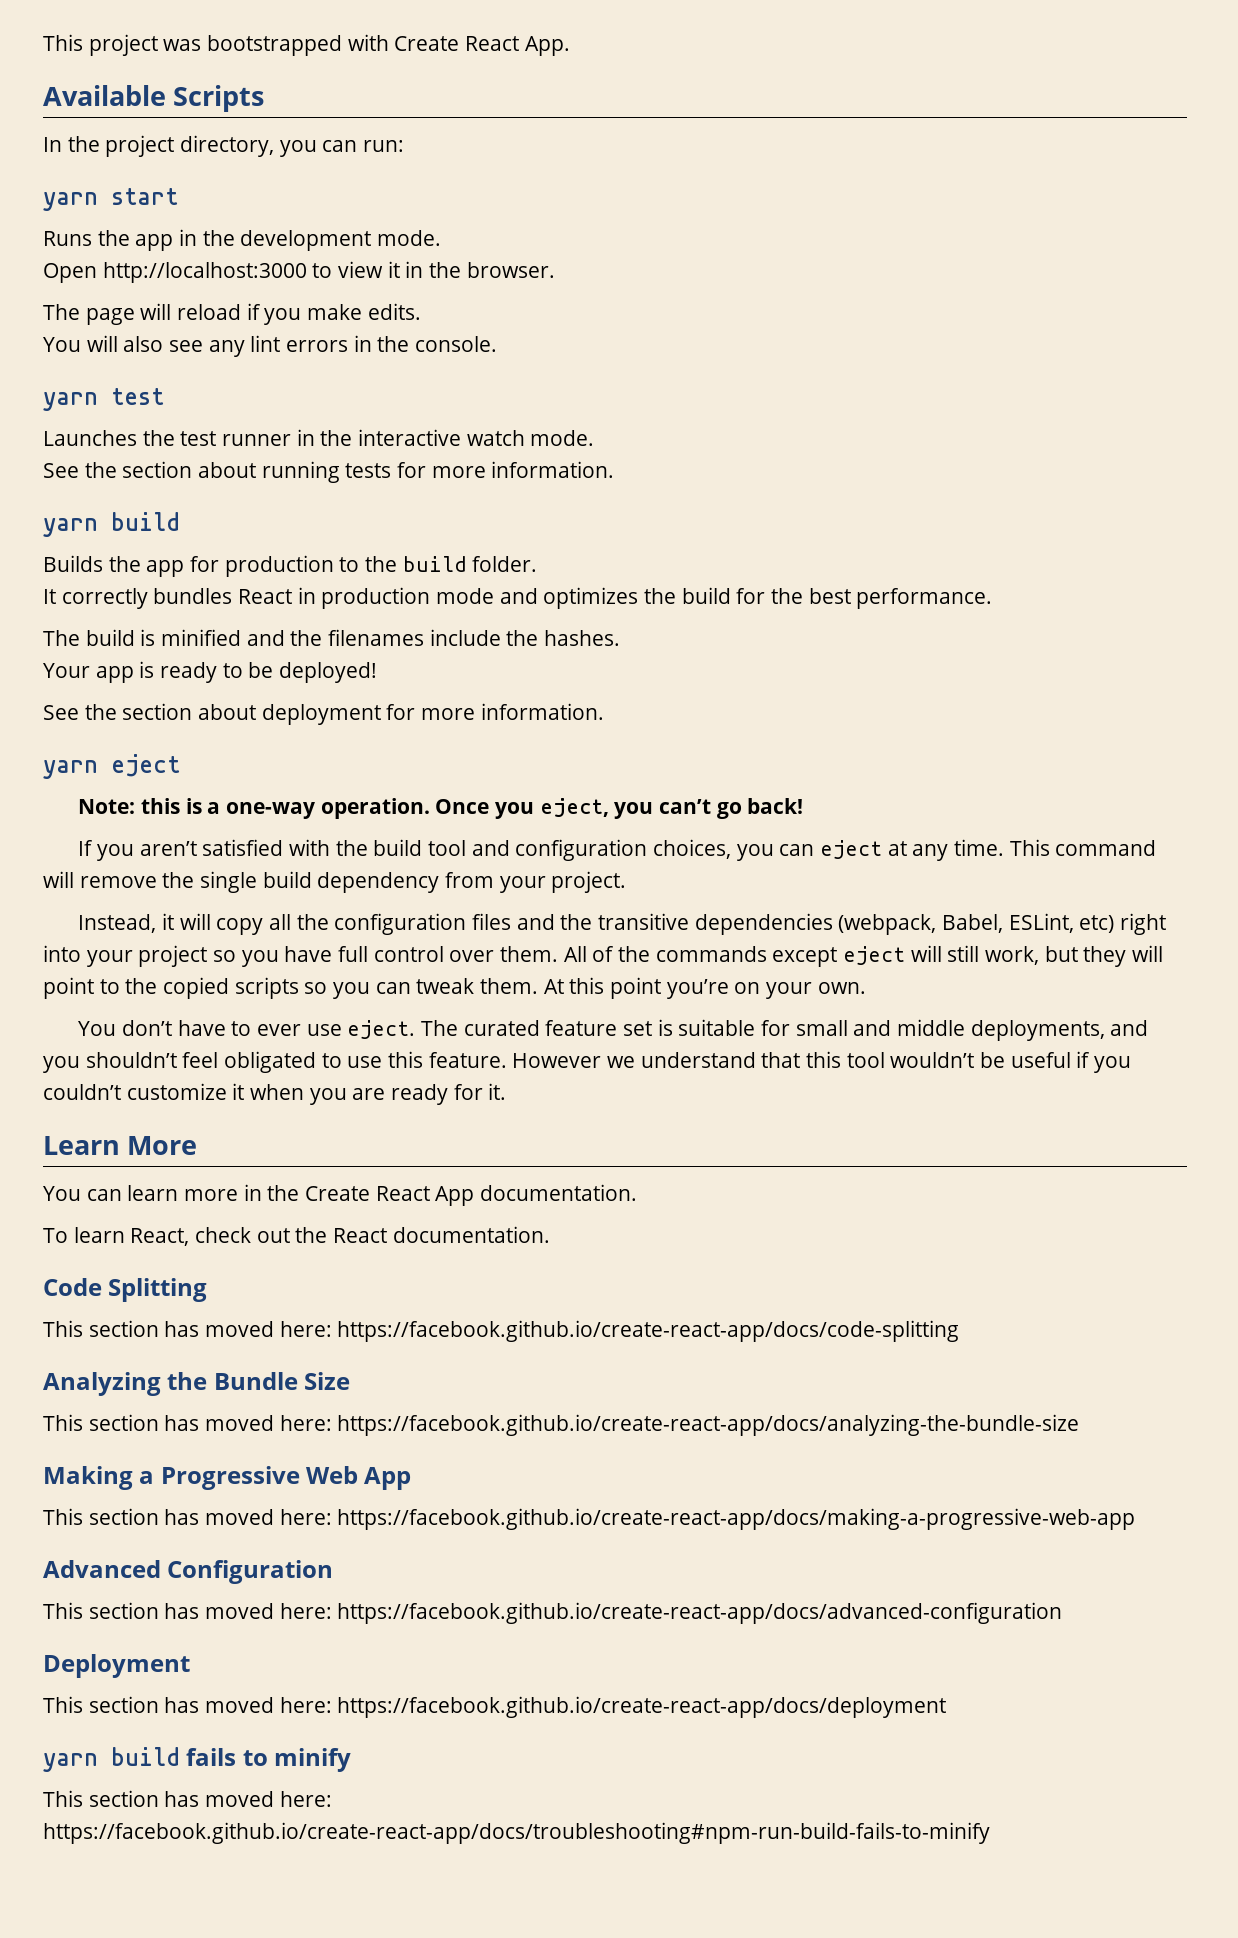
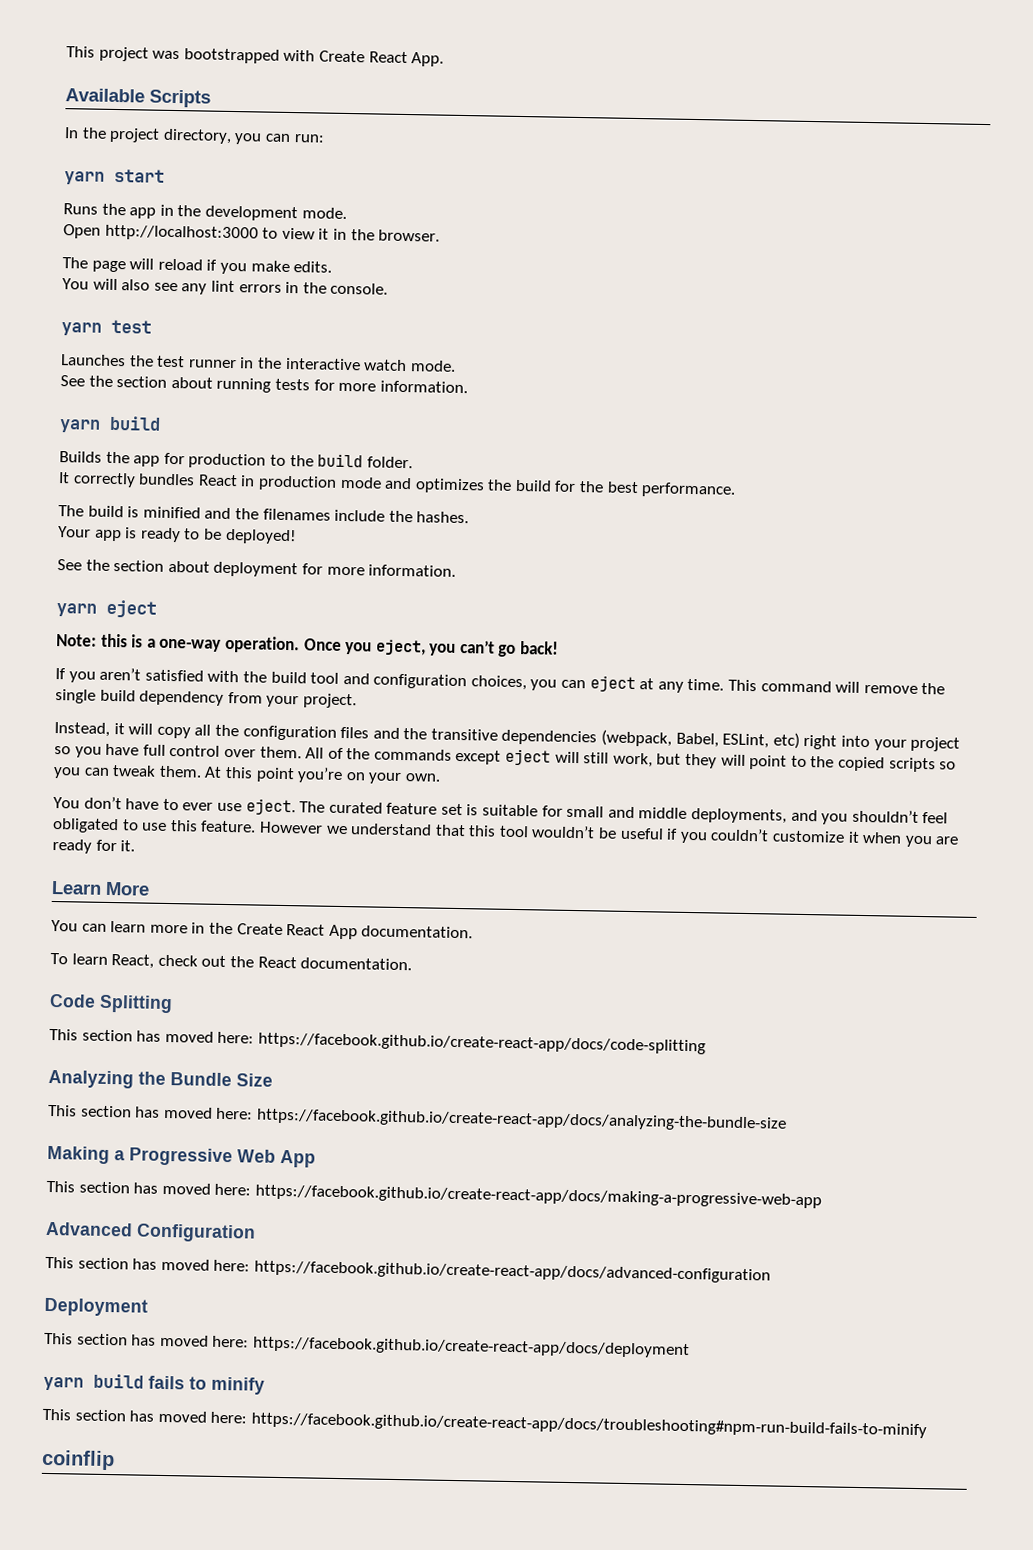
(990, 1833) none -> [41,1449,115,1471] // coinflip

